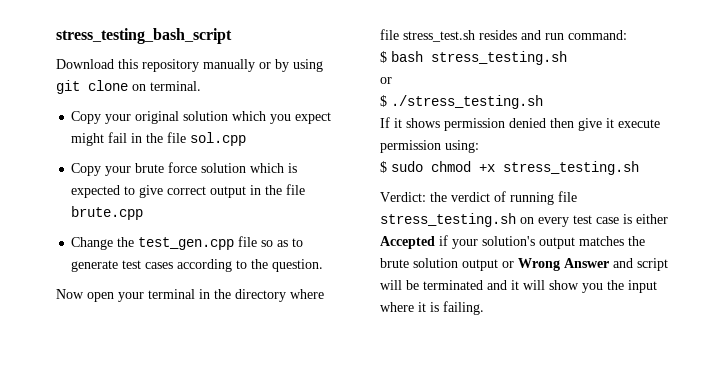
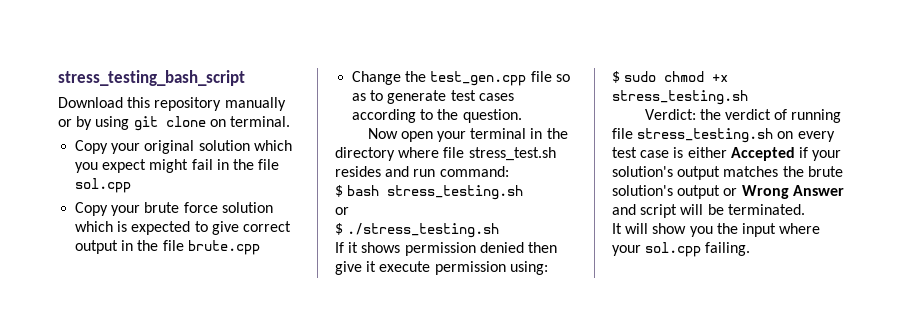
[413,258,458,268] solution -> [612,185,673,196] solution's
[423,280,519,290] terminated and it -> [727,204,805,215] [612,223,622,234] terminated. // It
[418,302,439,312] it is -> [612,242,702,257] your sol.cpp

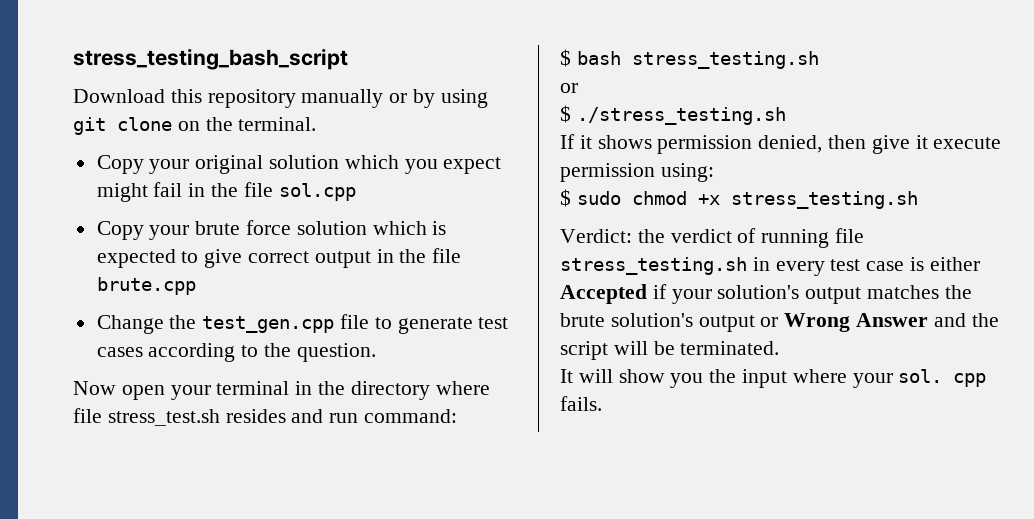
(226, 123) none -> [205,117,233,131] the
[555,74,570,82] [352,93,367,101] so as -> (370, 321) none
[479,242,524,253] denied -> [758,135,823,153] denied,
[777,131,794,139] on -> [752,257,770,271] in
(636, 209) none -> [971,313,999,327] the
[645,242,751,257] sol.cpp failing. -> [898,369,987,387] [560,396,602,411] sol. cpp fails.

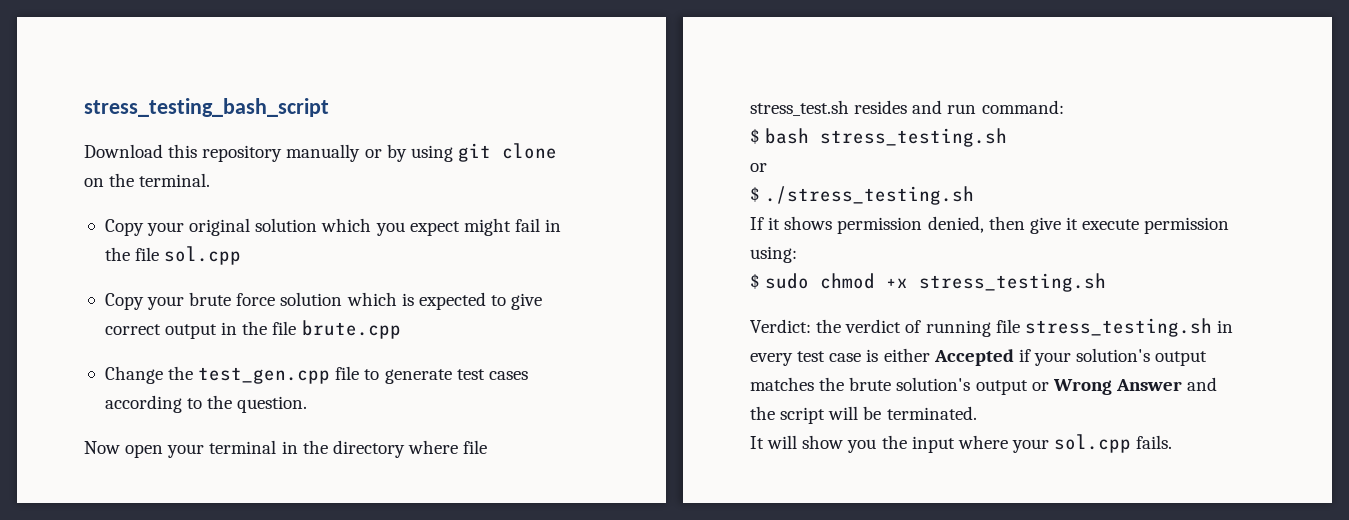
[898,369,987,387] sol. cpp -> [1054,434,1132,453] sol.cpp

